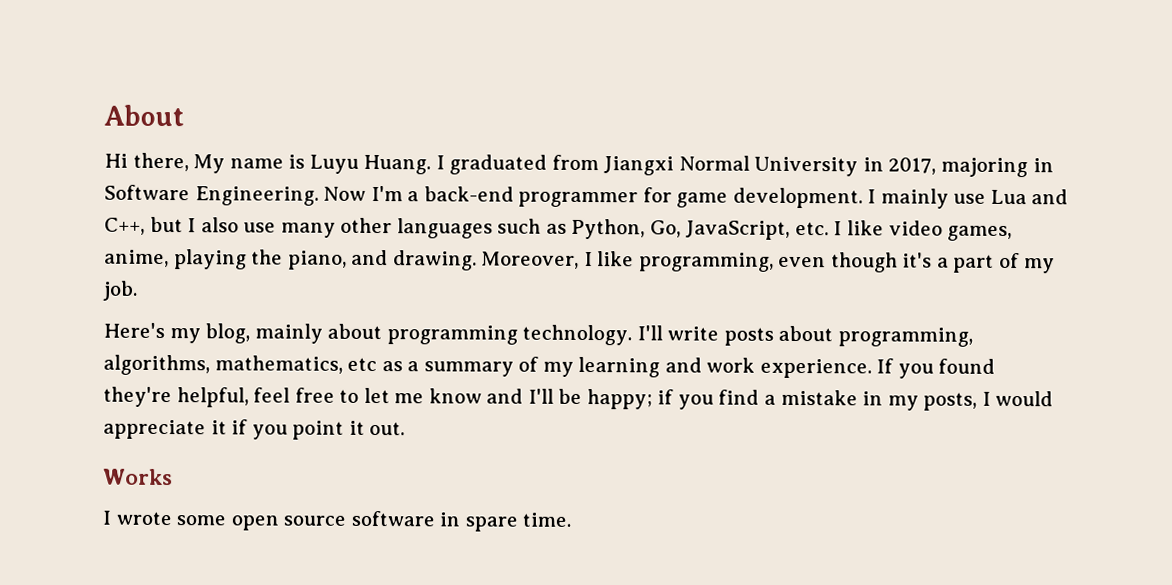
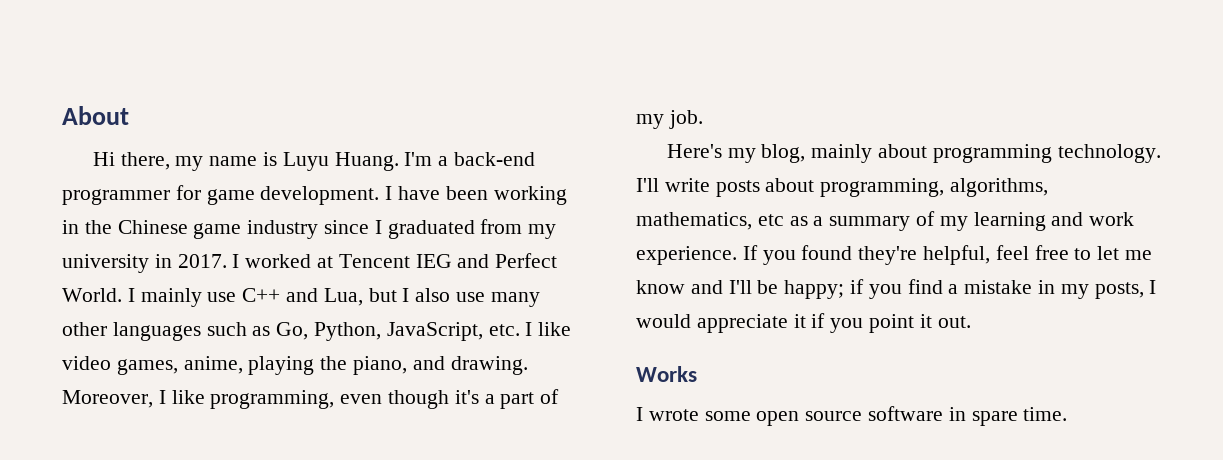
[193,154,226,174] My -> [175,156,204,171] my
[435,154,1054,178] [104,184,367,206] I graduated from Jiangxi Normal University in 2017, majoring in Software Engineering. Now -> (399, 161) none
[880,188,1069,209] [104,217,145,235] mainly use Lua and C++, -> [398,186,567,205] [62,219,557,239] [62,253,558,273] [62,288,363,307] have been working in the Chinese game industry since I graduated from my university in 2017. I worked at Tencent IEG and Perfect World. I mainly use C++ and Lua,
[571,218,681,240] Python, Go, -> [276,322,382,341] Go, Python,

